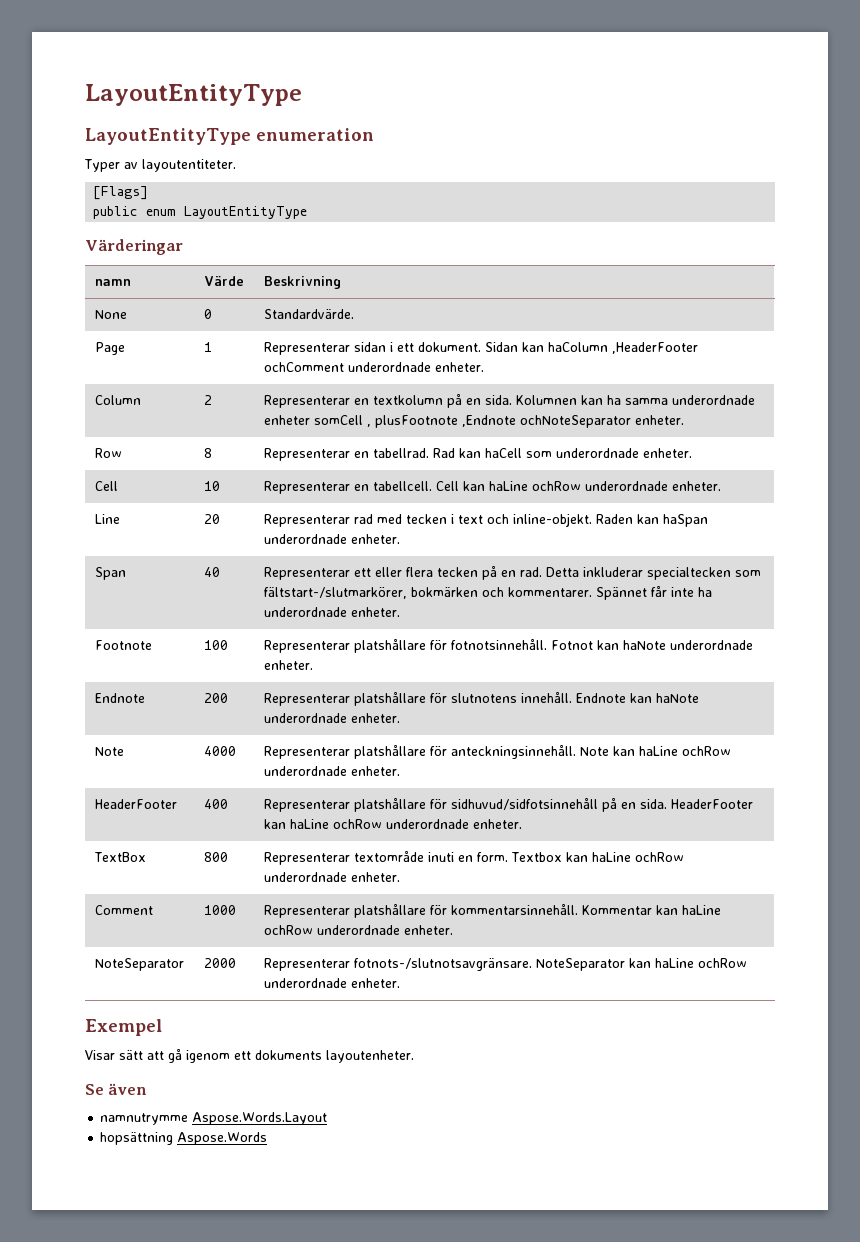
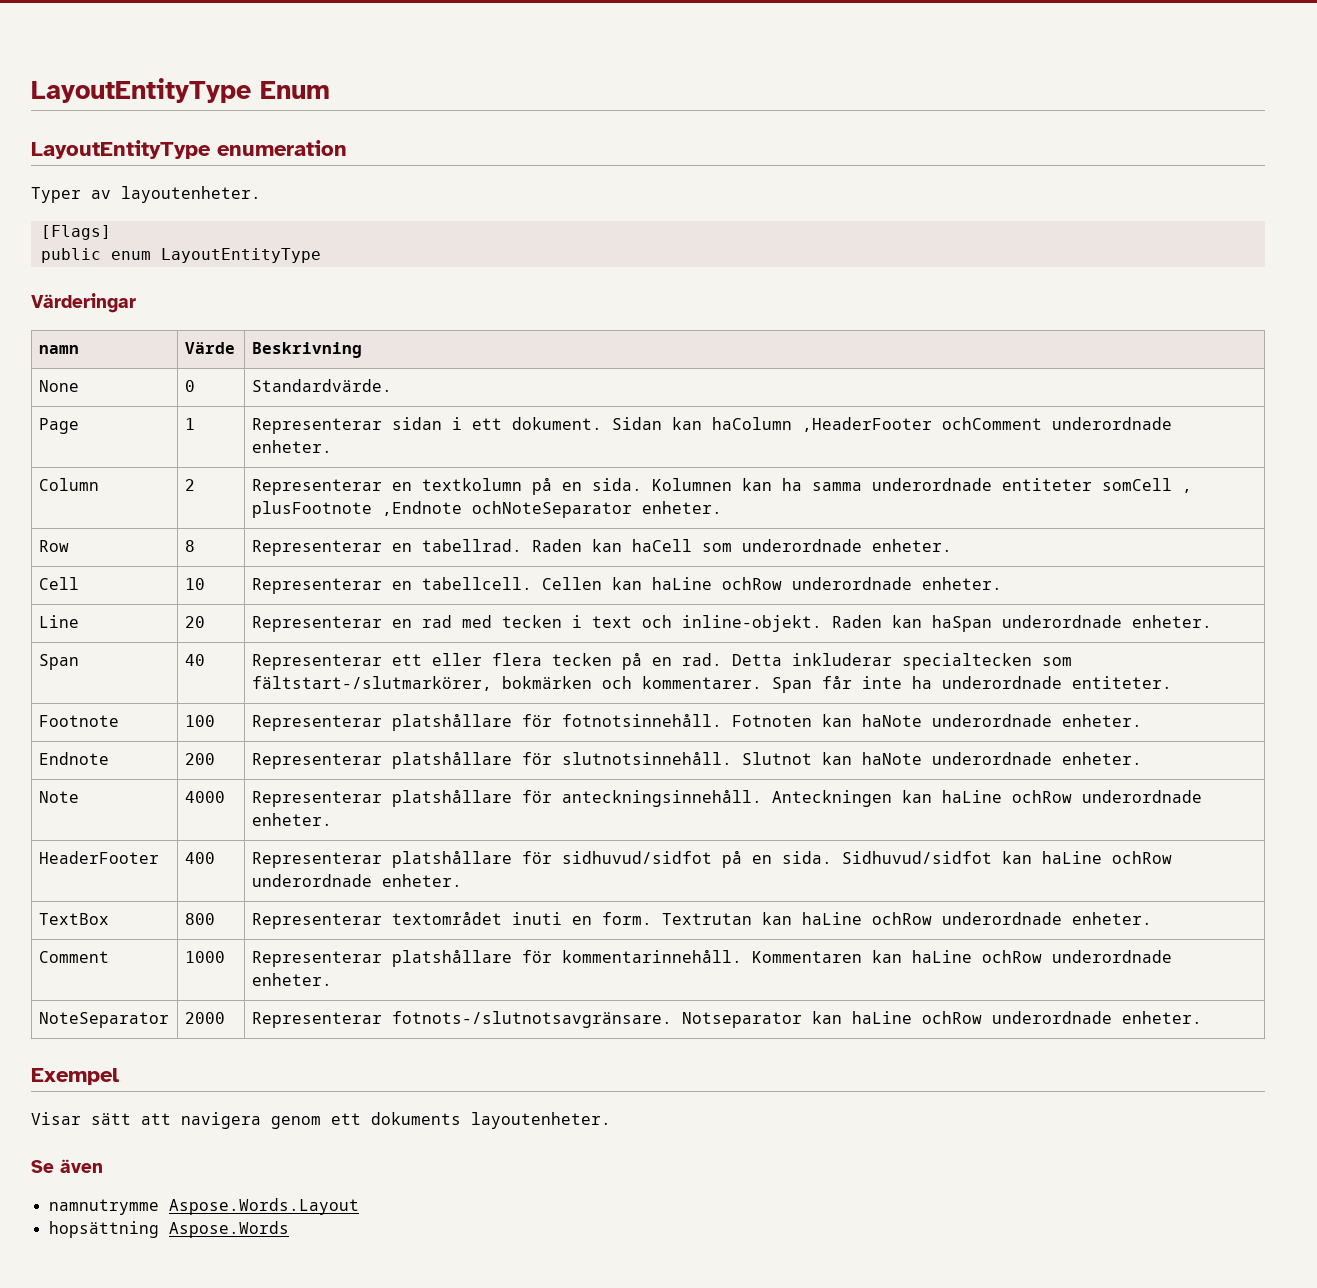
[85,84,302,106] LayoutEntityType -> [31,78,330,103] LayoutEntityType Enum
[142,159,236,172] layoutentiteter. -> [121,186,261,203] layoutenheter.
[263,415,310,425] enheter -> [1001,478,1092,491] entiteter
[432,448,455,458] Rad -> [531,539,582,552] Raden
[435,481,459,491] Cell -> [541,577,602,590] Cellen
(350, 520) none -> [391,619,412,628] en
[595,587,647,600] Spännet -> [771,677,812,693] Span
[350,607,400,617] enheter. -> [1071,676,1172,689] entiteter.
[550,640,593,650] Fotnot -> [731,715,812,727] Fotnoten
[450,691,626,703] slutnotens innehåll. Endnote -> [561,751,812,765] slutnotsinnehåll. Slutnot
[579,747,609,756] Note -> [771,790,892,807] Anteckningen
[450,797,753,812] sidhuvud/sidfotsinnehåll på en sida. HeaderFooter -> [561,850,992,868] sidhuvud/sidfot på en sida. Sidhuvud/sidfot
[353,850,424,862] textområde -> [391,911,502,925] textområdet
[510,852,562,862] Textbox -> [661,913,752,925] Textrutan
[450,903,652,915] kommentarsinnehåll. Kommentar -> [561,949,862,963] kommentarinnehåll. Kommentaren
[535,958,625,971] NoteSeparator -> [681,1012,802,1028] Notseparator
[168,1048,230,1063] gå igenom -> [181,1112,321,1129] navigera genom

